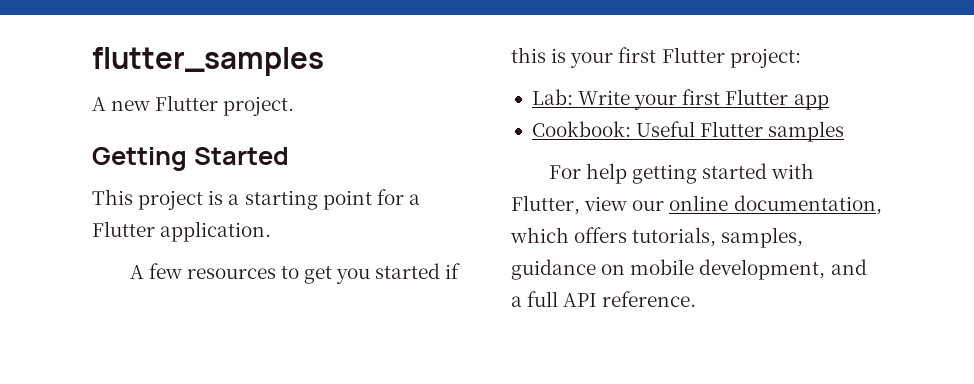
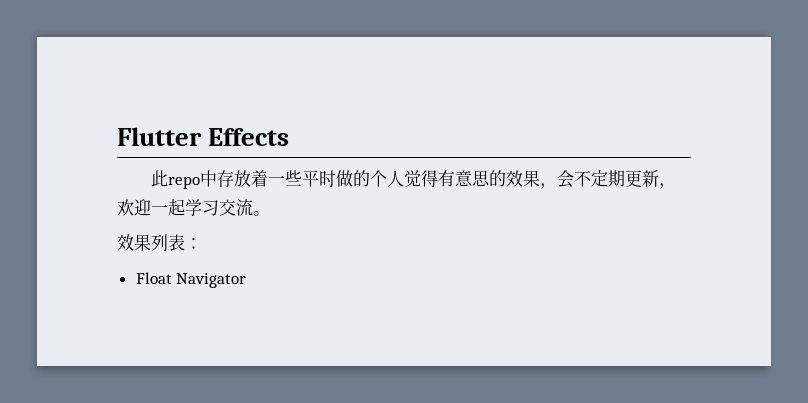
[92,47,324,76] [92,95,295,116] [92,147,289,171] [92,189,420,210] [92,221,272,242] [129,263,461,284] [511,47,801,68] [531,89,829,110] [531,121,845,142] [548,163,815,184] [511,195,882,215] [510,227,804,248] [511,259,867,280] [511,291,697,307] flutter_samples // A new Flutter project. // Getting Started // This project is a starting point for a Flutter application. // A few resources to get you started if this is your first Flutter project: // Lab: Write your first Flutter app // Cookbook: Useful Flutter samples // For help getting started with Flutter, view our online documentation, which offers tutorials, samples, guidance on mobile development, and a full API reference. -> [117,127,290,146] [151,170,677,189] [117,199,270,216] [117,234,202,251] [135,272,247,288] Flutter Effects // 此repo中存放着一些平时做的个人觉得有意思的效果，会不定期更新，欢迎一起学习交流。 // 效果列表： // Float Navigator

